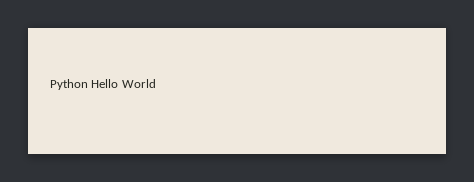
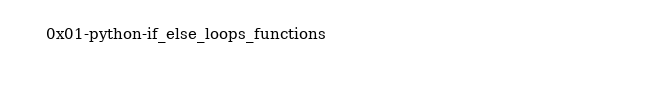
[50,79,156,90] Python Hello World -> [46,27,326,43] 0x01-python-if_else_loops_functions

